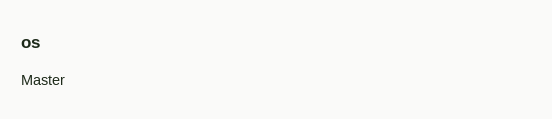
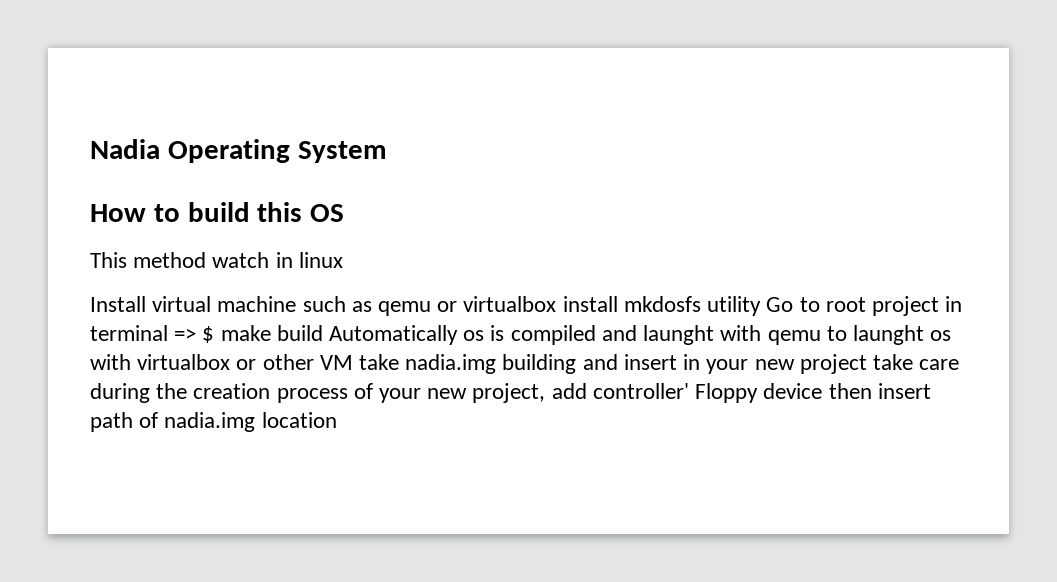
[21,39,40,48] [21,75,65,85] os // Master -> [90,139,387,163] [90,202,345,222] [90,252,343,268] [90,296,963,316] [90,325,952,345] [90,354,960,374] [90,383,931,403] [90,412,337,432] Nadia Operating System // How to build this OS // This method watch in linux // Install virtual machine such as qemu or virtualbox install mkdosfs utility Go to root project in terminal => $ make build Automatically os is compiled and launght with qemu to launght os with virtualbox or other VM take nadia.img building and insert in your new project take care during the creation process of your new project, add controller' Floppy device then insert path of nadia.img location

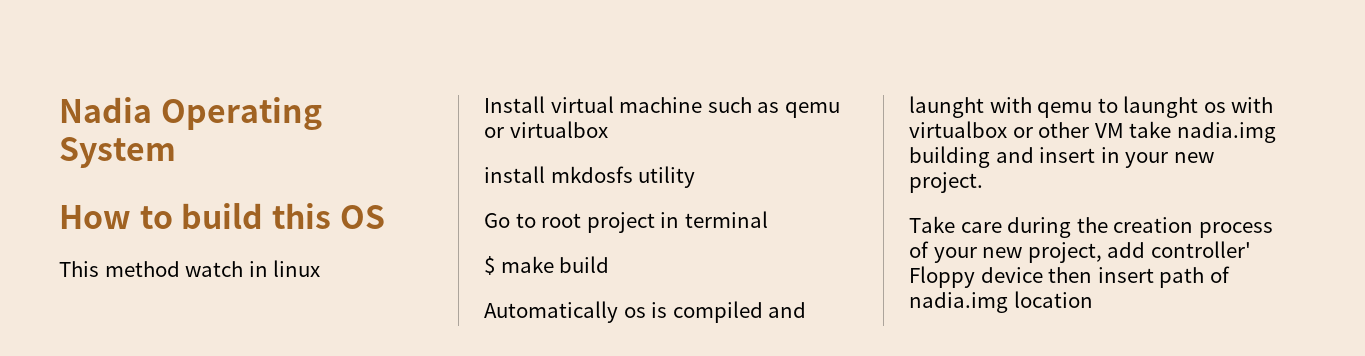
(557, 304) none -> (608, 129) //
(762, 306) none -> (696, 177) //
[174,328,197,341] => -> (768, 219) //
(323, 333) none -> (610, 264) //
[799,354,913,374] project take -> [909,172,983,193] [909,216,955,233] project. // Take

